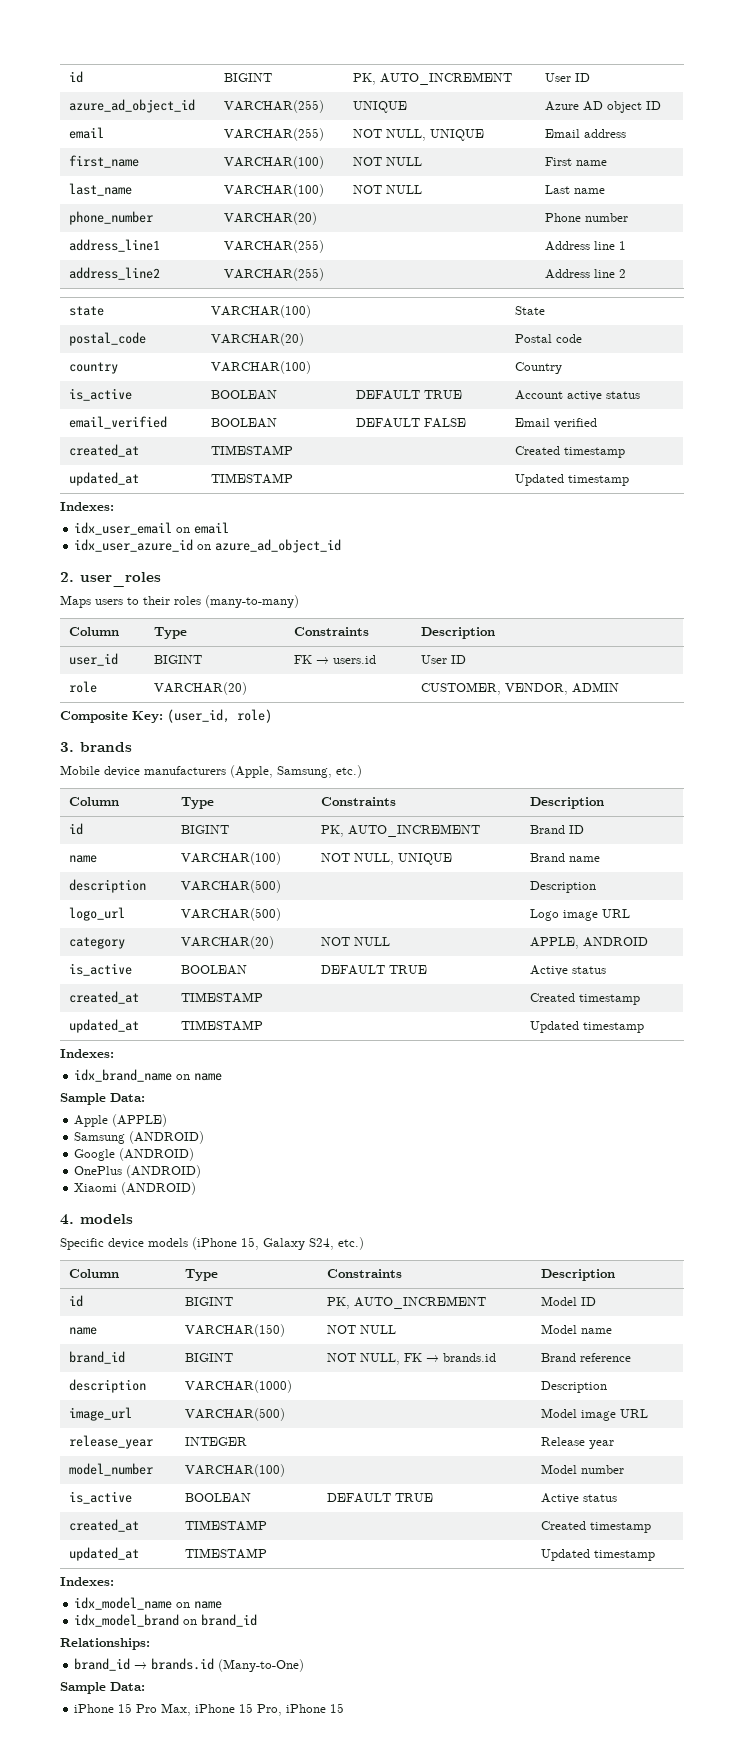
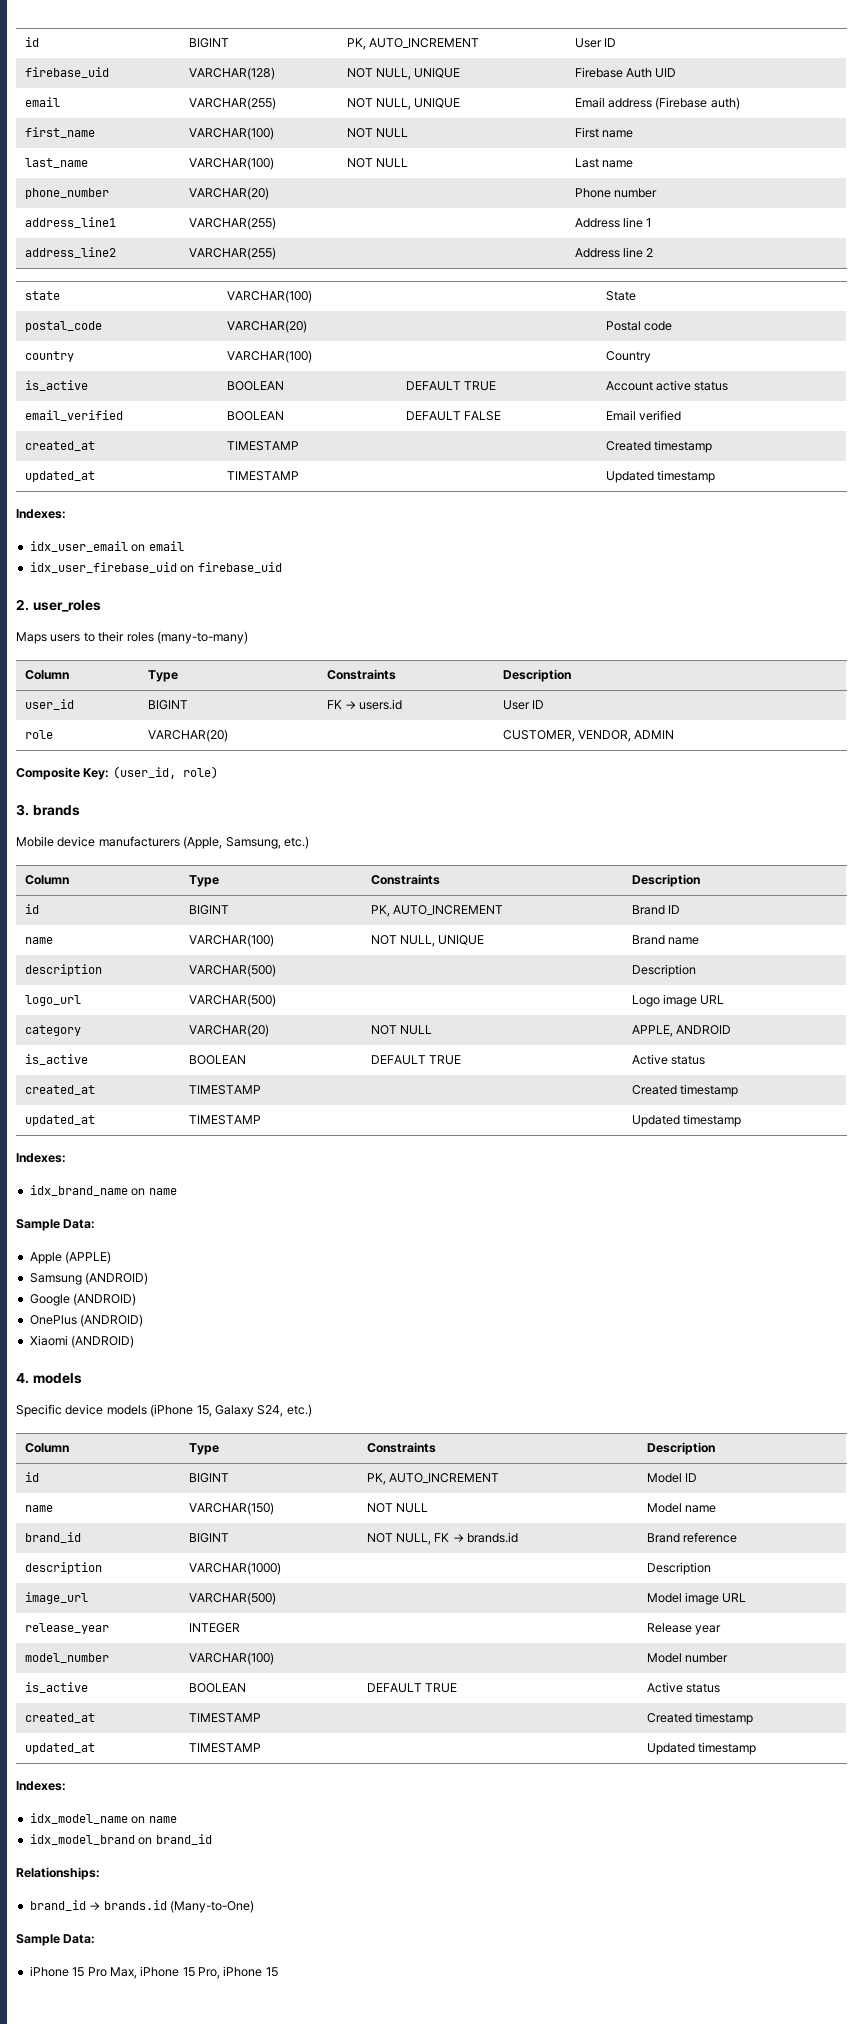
[69,99,196,113] [224,100,325,113] [353,101,408,113] [545,101,662,113] azure_ad_object_id | VARCHAR(255) | UNIQUE | Azure AD object ID -> [24,67,109,78] [188,67,275,80] [346,68,461,80] [574,67,677,78] firebase_uid | VARCHAR(128) | NOT NULL, UNIQUE | Firebase Auth UID
(627, 133) none -> [655,97,740,110] (Firebase auth)
[74,539,342,553] idx_user_azure_id on azure_ad_object_id -> [29,562,282,573] idx_user_firebase_uid on firebase_uid

